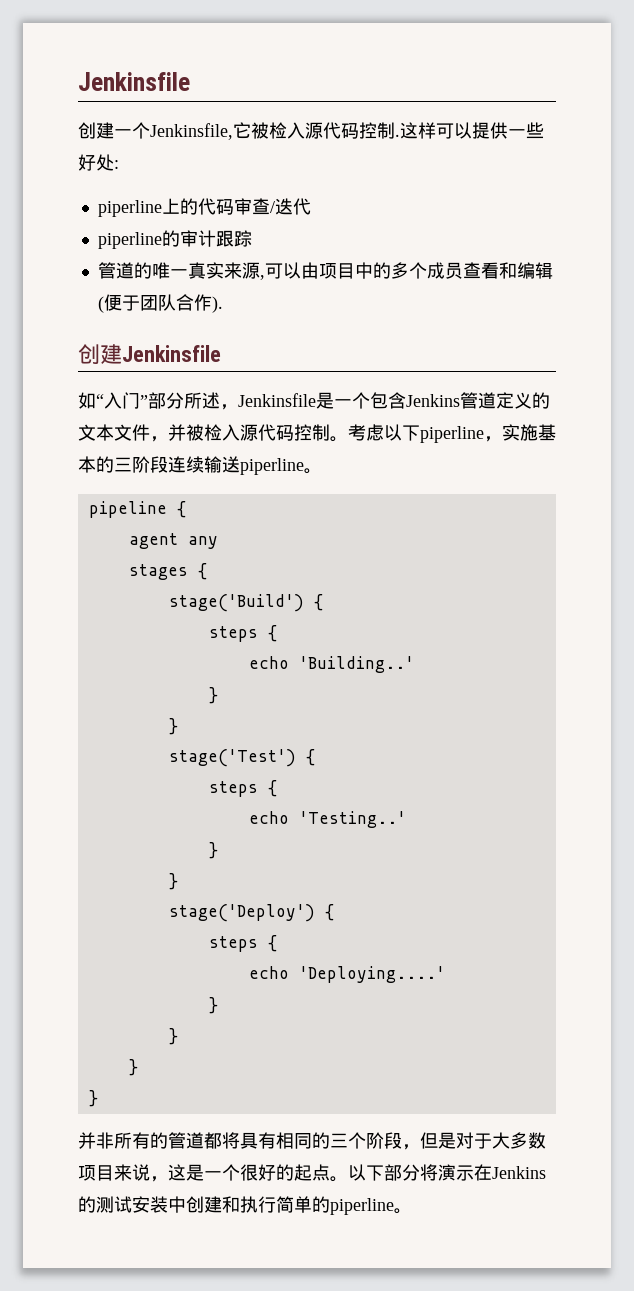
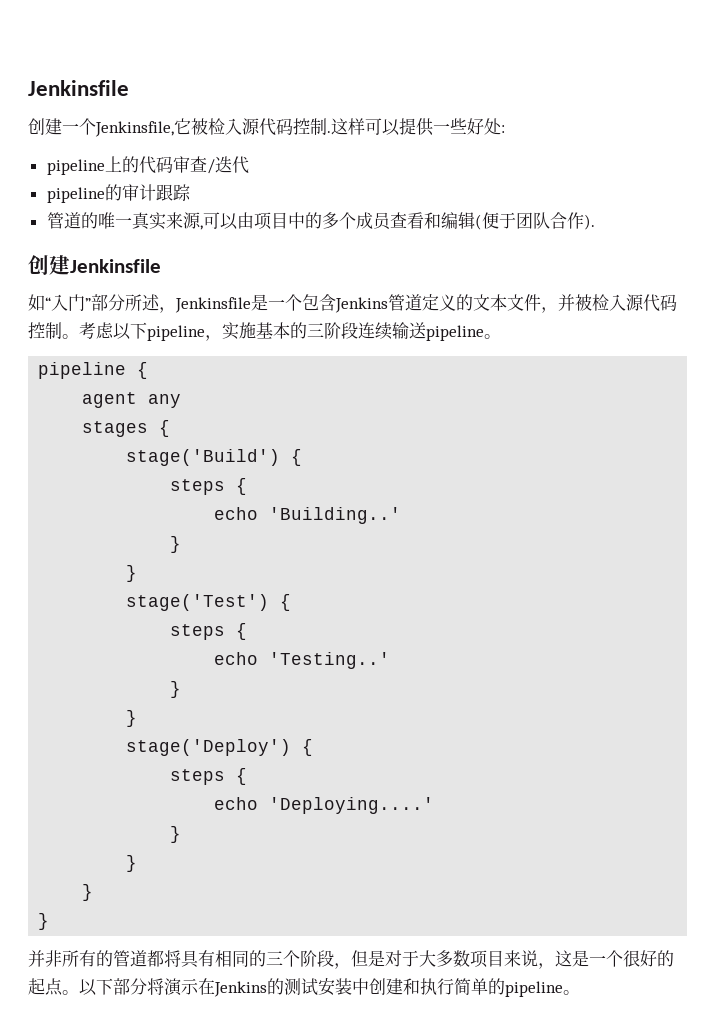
[97,200,162,217] piperline -> [46,159,105,175] pipeline
[97,232,162,249] piperline -> [46,187,105,203] pipeline
[420,426,484,443] piperline -> [147,325,205,341] pipeline
[240,458,304,475] piperline -> [426,325,484,341] pipeline
[330,1198,394,1215] piperline -> [505,981,563,997] pipeline

